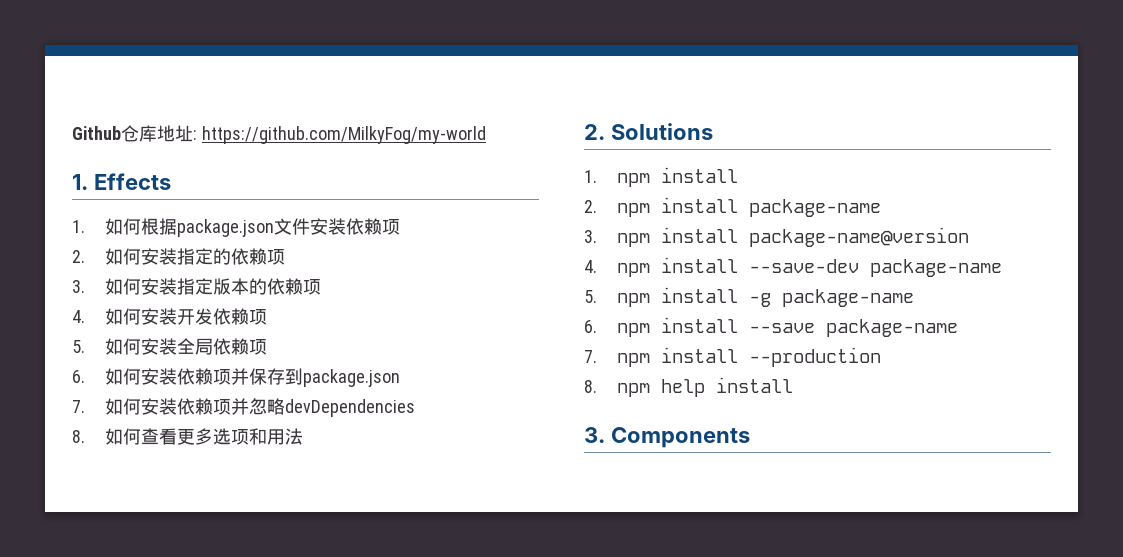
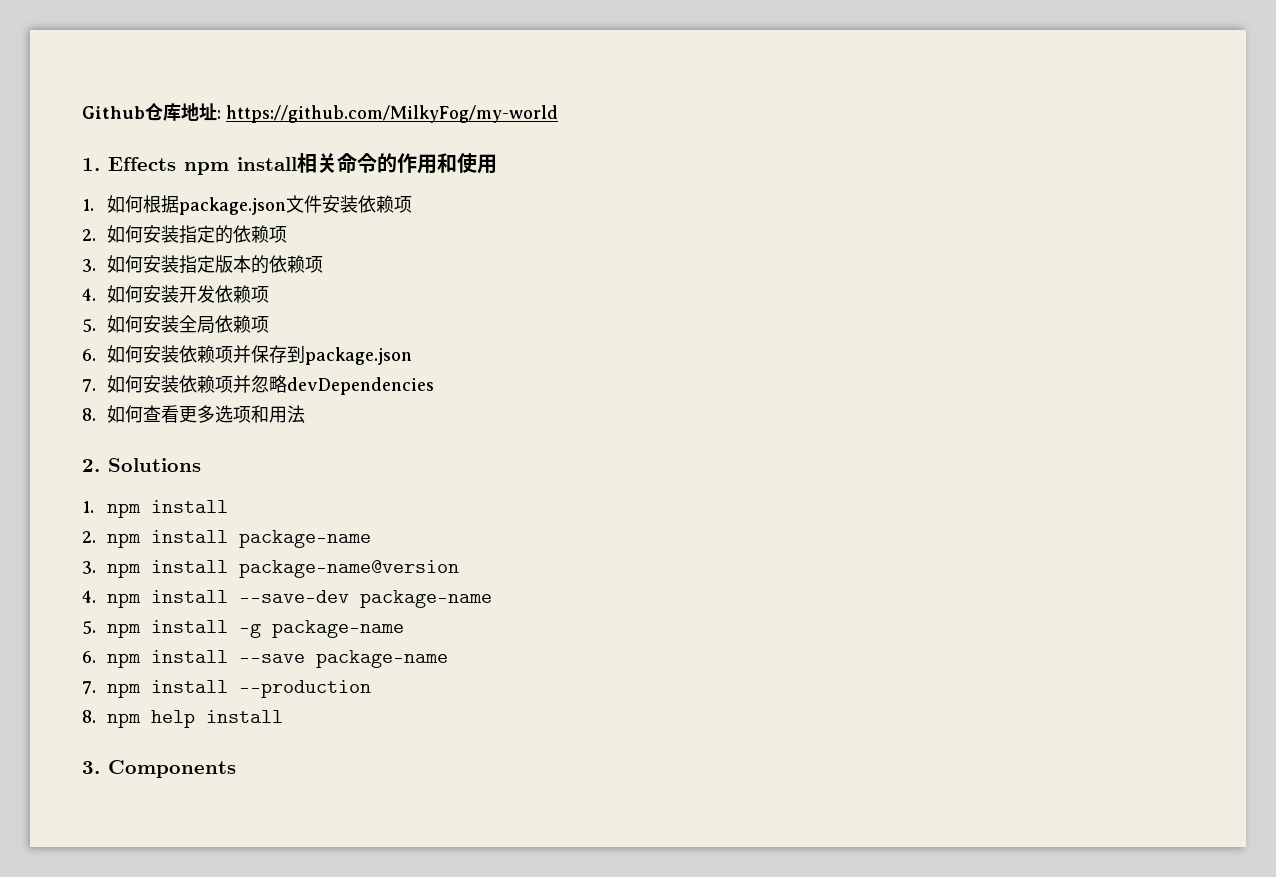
(171, 181) none -> [184,153,497,175] npm install相关命令的作用和使用

